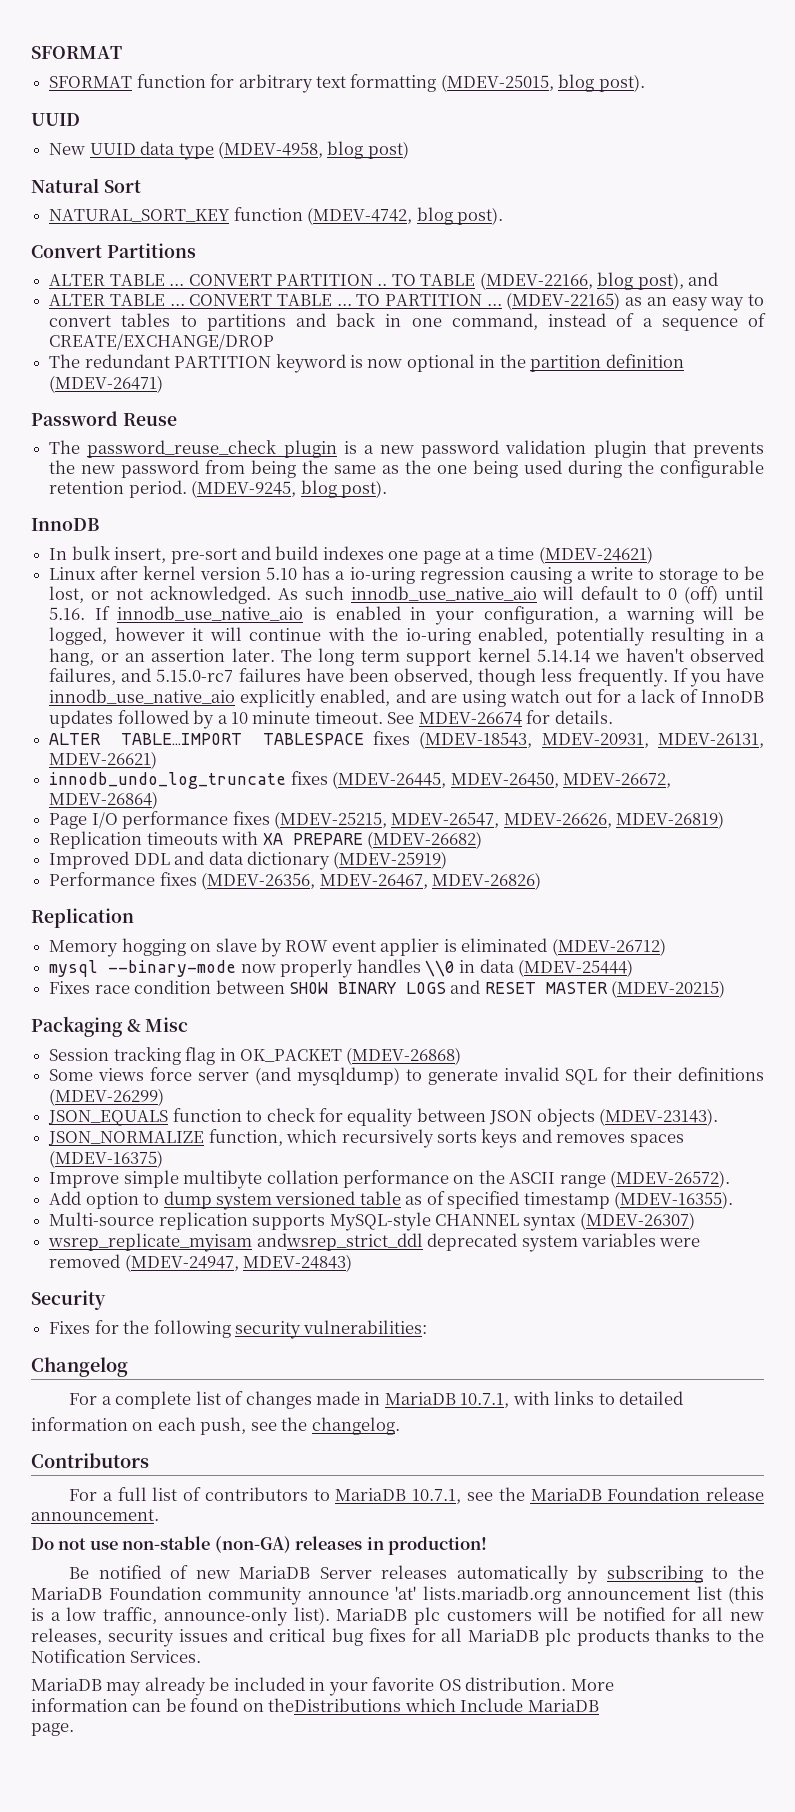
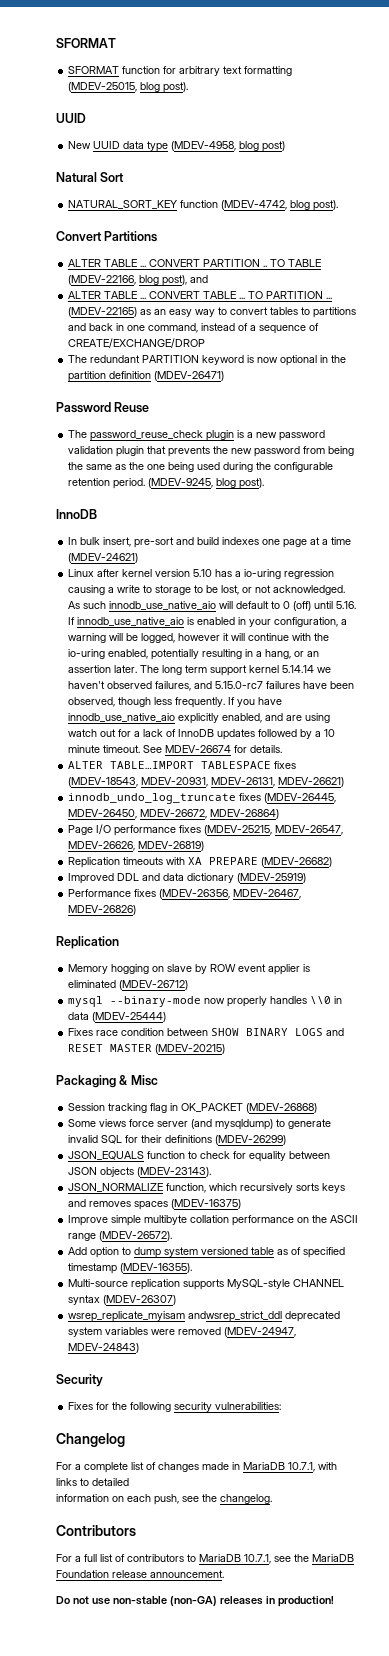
[69,1565,765,1584] [31,1586,764,1605] [31,1607,764,1626] [31,1628,765,1647] [31,1649,202,1663] [31,1677,614,1696] [31,1698,599,1712] [31,1723,74,1736] // Be notified of new MariaDB Server releases automatically by subscribing to the MariaDB Foundation community announce 'at' lists.mariadb.org announcement list (this is a low traffic, announce-only list). MariaDB plc customers will be notified for all new releases, security issues and critical bug fixes for all MariaDB plc products thanks to the Notification Services. // MariaDB may already be included in your favorite OS distribution. More // information can be found on theDistributions which Include MariaDB // page. -> (334, 1601) none

